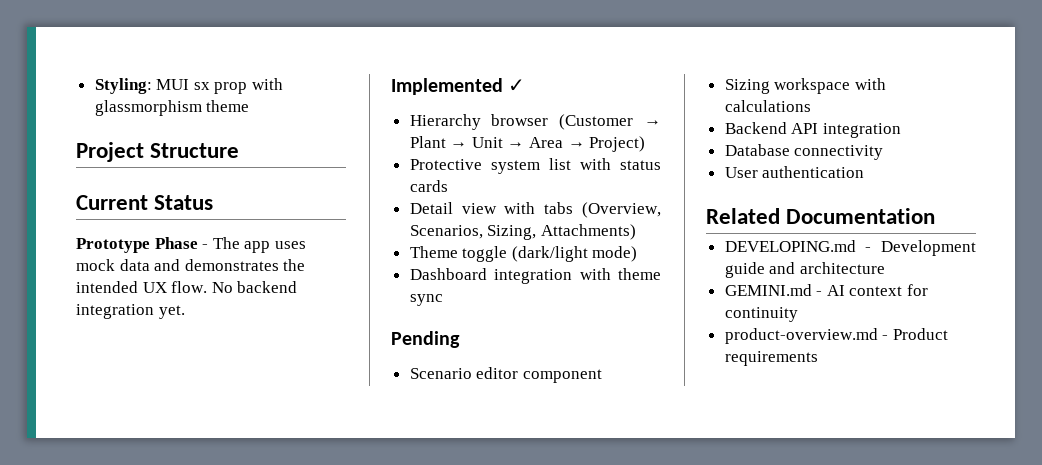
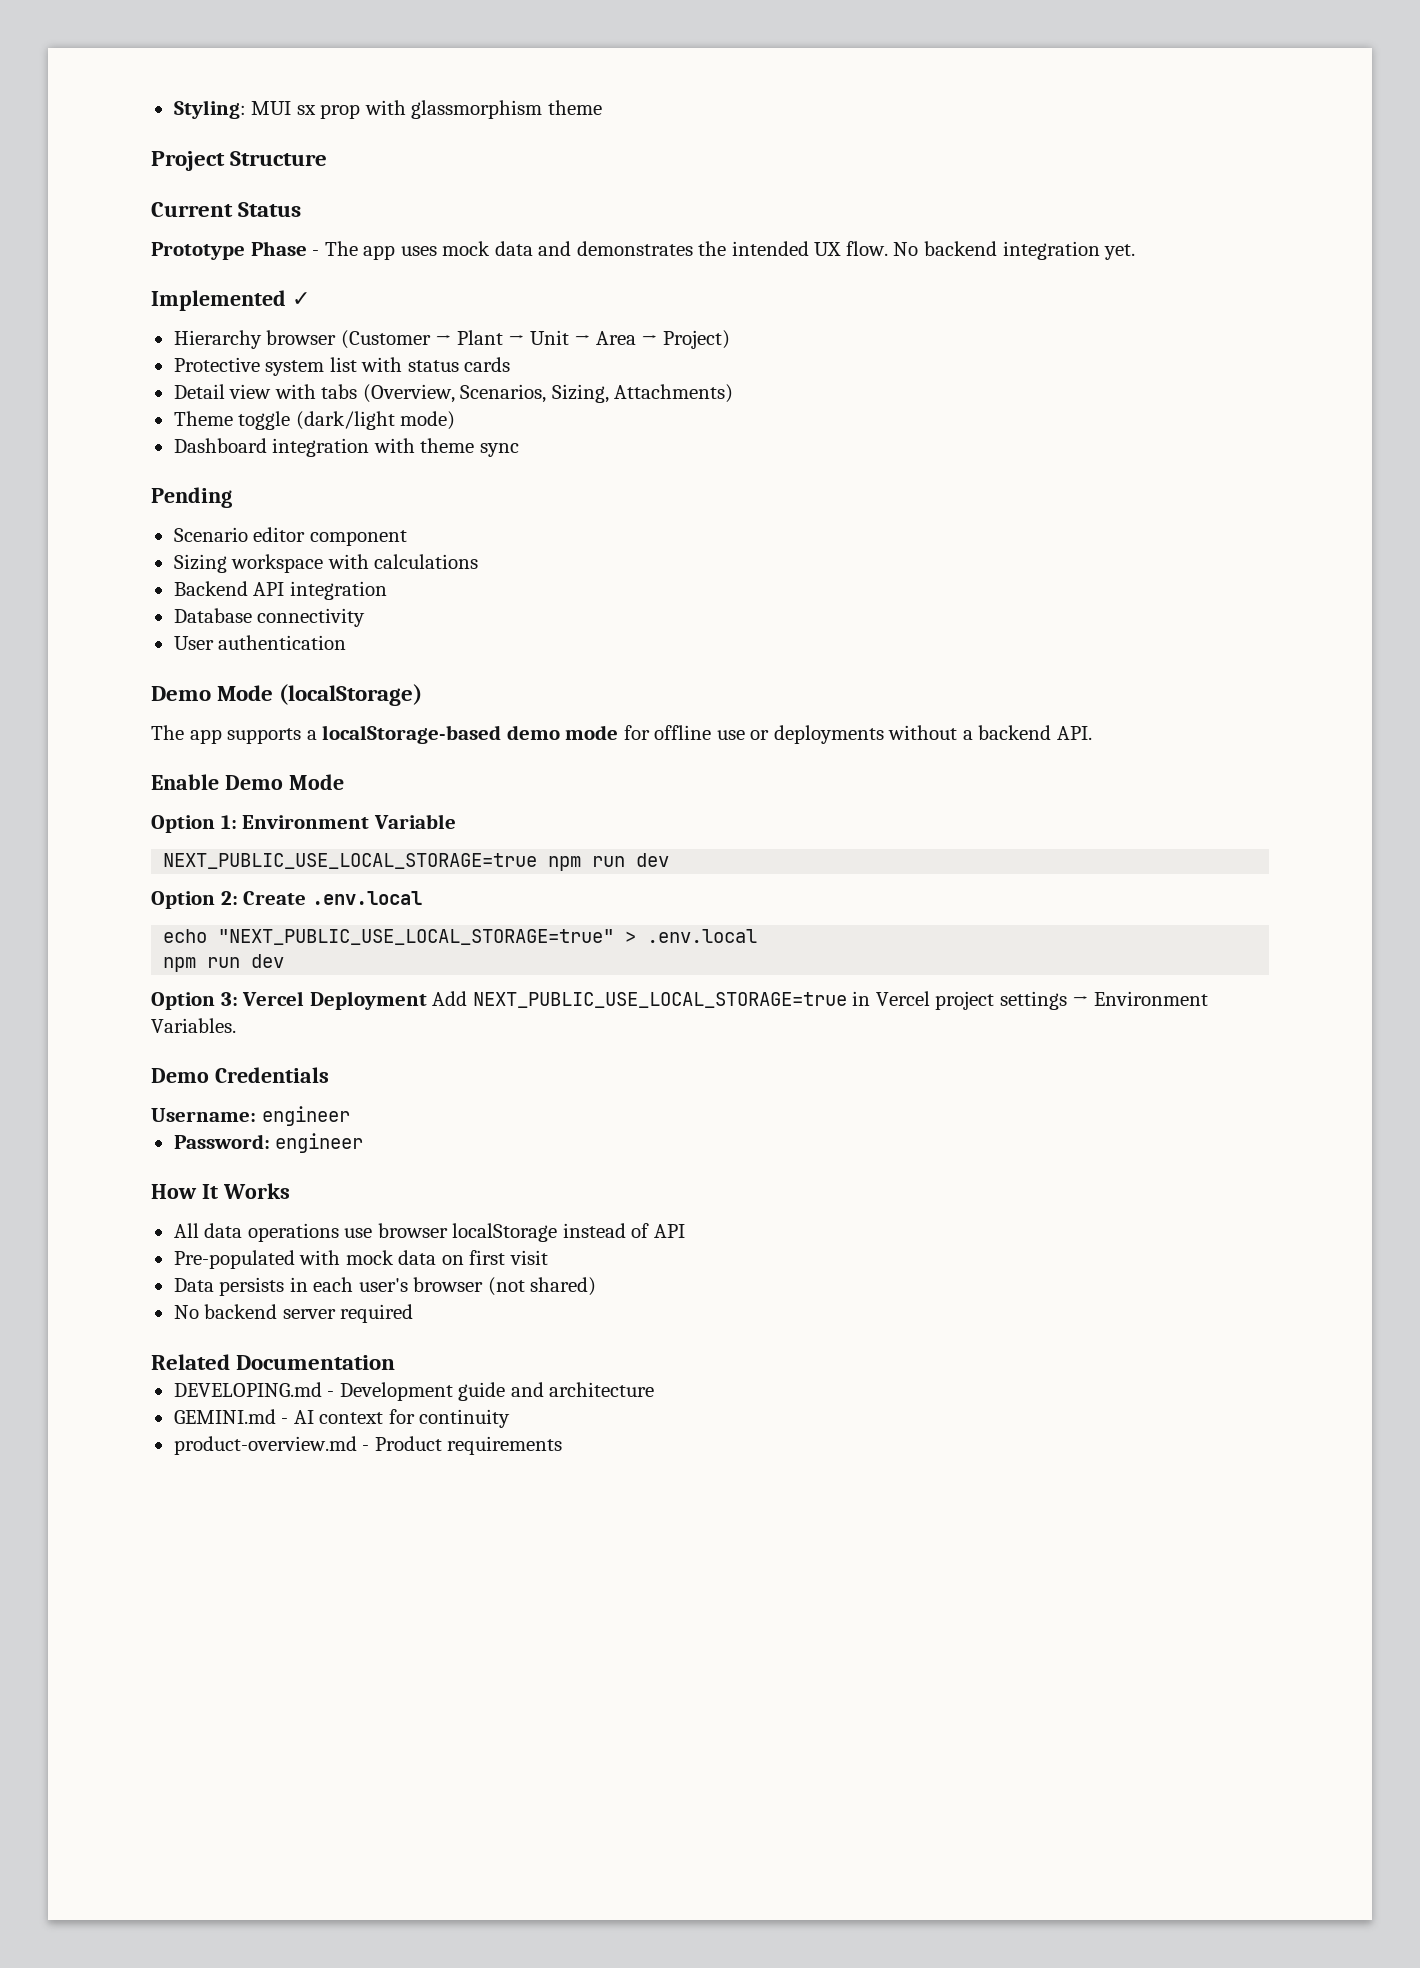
(865, 172) none -> [151,684,423,706] [151,725,1093,744] [151,774,344,790] [151,814,456,833] [163,853,670,871] [151,891,422,909] [163,929,758,945] [163,954,285,972] [151,991,1208,1010] [151,1018,236,1033] [151,1067,329,1083] [151,1106,350,1126] [173,1133,364,1153] [151,1183,290,1199] [173,1223,685,1242] [173,1250,548,1269] [173,1277,597,1296] [173,1304,414,1323] // Demo Mode (localStorage) // The app supports a localStorage-based demo mode for offline use or deployments without a backend API. // Enable Demo Mode // Option 1: Environment Variable // NEXT_PUBLIC_USE_LOCAL_STORAGE=true npm run dev // Option 2: Create .env.local // echo "NEXT_PUBLIC_USE_LOCAL_STORAGE=true" > .env.local // npm run dev // Option 3: Vercel Deployment Add NEXT_PUBLIC_USE_LOCAL_STORAGE=true in Vercel project settings → Environment Variables. // Demo Credentials // Username: engineer // Password: engineer // How It Works // All data operations use browser localStorage instead of API // Pre-populated with mock data on first visit // Data persists in each user's browser (not shared) // No backend server required

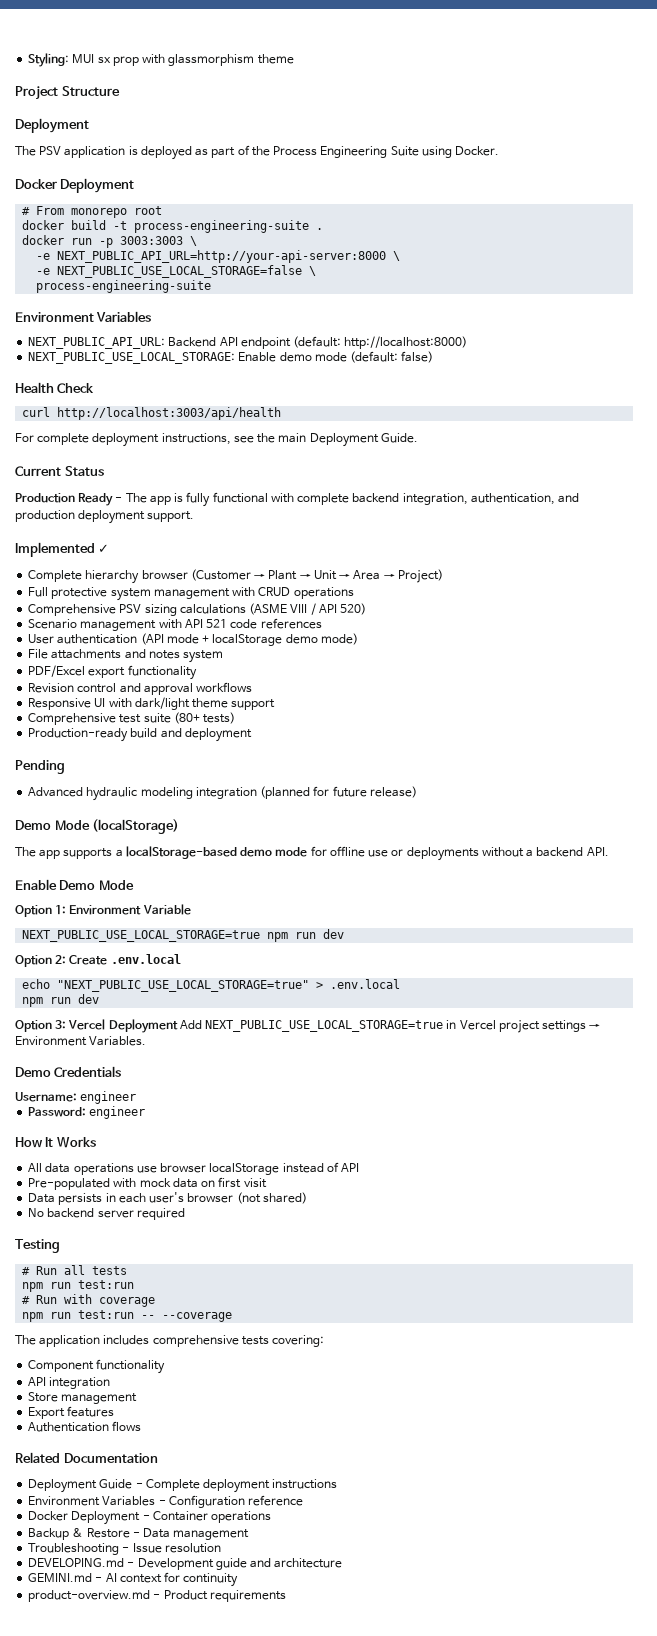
(328, 158) none -> [15,118,89,133] [15,145,500,160] [15,178,135,193] [22,206,163,218] [22,220,324,233] [22,235,198,248] [36,250,401,263] [36,265,317,278] [36,280,212,293] [15,311,152,322] [28,336,468,349] [28,351,434,364] [15,382,95,393] [22,407,282,420] [15,433,418,447] // Deployment // The PSV application is deployed as part of the Process Engineering Suite using Docker. // Docker Deployment // # From monorepo root // docker build -t process-engineering-suite . // docker run -p 3003:3003 \ // -e NEXT_PUBLIC_API_URL=http://your-api-server:8000 \ // -e NEXT_PUBLIC_USE_LOCAL_STORAGE=false \ // process-engineering-suite // Environment Variables // NEXT_PUBLIC_API_URL: Backend API endpoint (default: http://localhost:8000) // NEXT_PUBLIC_USE_LOCAL_STORAGE: Enable demo mode (default: false) // Health Check // curl http://localhost:3003/api/health // For complete deployment instructions, see the main Deployment Guide.
[151,241,307,260] Prototype Phase -> [15,493,114,506] Production Ready
[400,241,1136,260] uses mock data and demonstrates the intended UX flow. No backend integration yet. -> [174,492,580,507] [15,510,195,524] is fully functional with complete backend integration, authentication, and production deployment support.
[173,330,262,349] Hierarchy -> [28,570,140,584] Complete hierarchy
[173,357,511,376] [173,384,734,403] [173,411,456,430] [173,438,519,457] [151,487,232,508] [173,527,407,546] [173,554,479,573] [173,581,387,600] [173,608,366,627] [173,635,347,650] Protective system list with status cards // Detail view with tabs (Overview, Scenarios, Sizing, Attachments) // Theme toggle (dark/light mode) // Dashboard integration with theme sync // Pending // Scenario editor component // Sizing workspace with calculations // Backend API integration // Database connectivity // User authentication -> [28,587,354,601] [28,603,367,616] [28,618,322,631] [28,633,358,646] [28,649,224,663] [28,665,197,680] [28,682,253,695] [28,697,276,710] [28,712,236,725] [28,728,252,742] [15,760,65,774] [28,786,417,801] Full protective system management with CRUD operations // Comprehensive PSV sizing calculations (ASME VIII / API 520) // Scenario management with API 521 code references // User authentication (API mode + localStorage demo mode) // File attachments and notes system // PDF/Excel export functionality // Revision control and approval workflows // Responsive UI with dark/light theme support // Comprehensive test suite (80+ tests) // Production-ready build and deployment // Pending // Advanced hydraulic modeling integration (planned for future release)
[151,1354,396,1370] Related Documentation -> [15,1239,60,1253] [22,1265,128,1275] [22,1280,135,1292] [22,1294,156,1307] [22,1310,233,1322] [15,1335,325,1347] [28,1359,166,1374] [28,1377,111,1389] [28,1392,138,1404] [28,1406,115,1419] [28,1421,142,1432] [15,1452,158,1463] [28,1479,338,1493] [28,1495,304,1508] [28,1511,272,1525] [28,1528,250,1540] [28,1543,221,1555] Testing // # Run all tests // npm run test:run // # Run with coverage // npm run test:run -- --coverage // The application includes comprehensive tests covering: // Component functionality // API integration // Store management // Export features // Authentication flows // Related Documentation // Deployment Guide - Complete deployment instructions // Environment Variables - Configuration reference // Docker Deployment - Container operations // Backup & Restore - Data management // Troubleshooting - Issue resolution

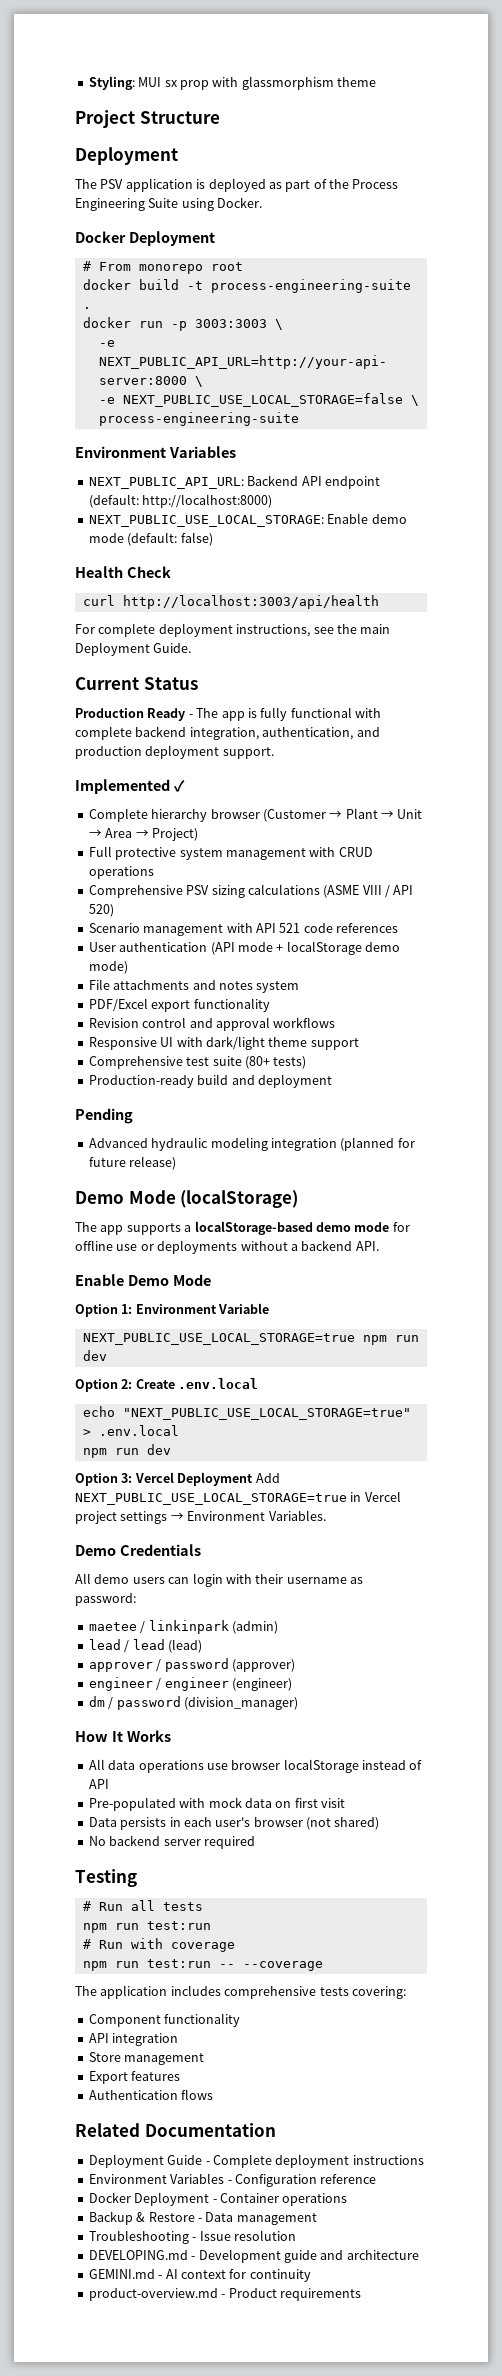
[15,1091,137,1104] [28,1106,146,1119] Username: engineer // Password: engineer -> [75,1573,363,1587] [75,1593,136,1606] [88,1620,278,1634] [88,1639,202,1653] [88,1658,295,1672] [88,1677,292,1691] [88,1696,298,1710] All demo users can login with their username as password: // maetee / linkinpark (admin) // lead / lead (lead) // approver / password (approver) // engineer / engineer (engineer) // dm / password (division_manager)

